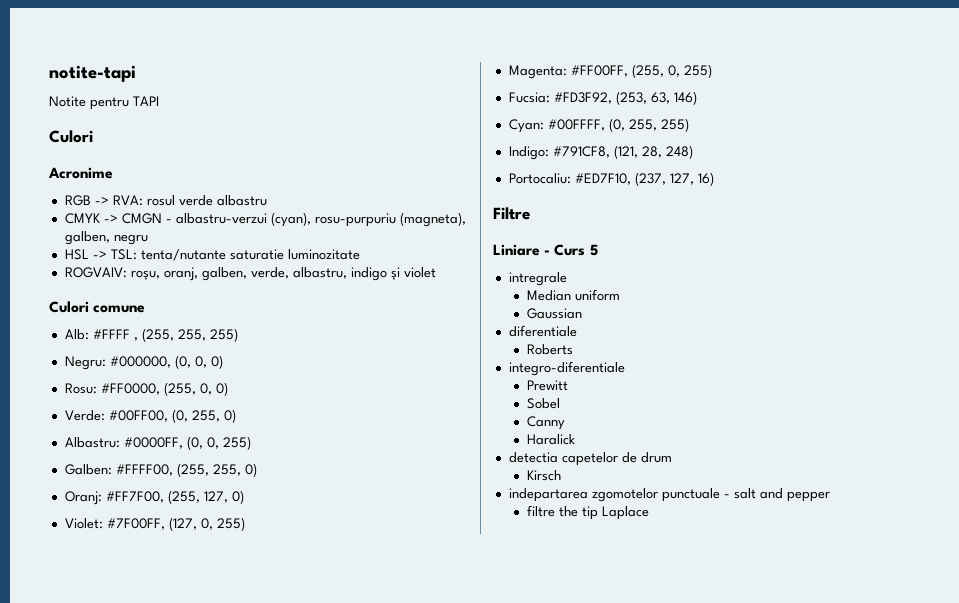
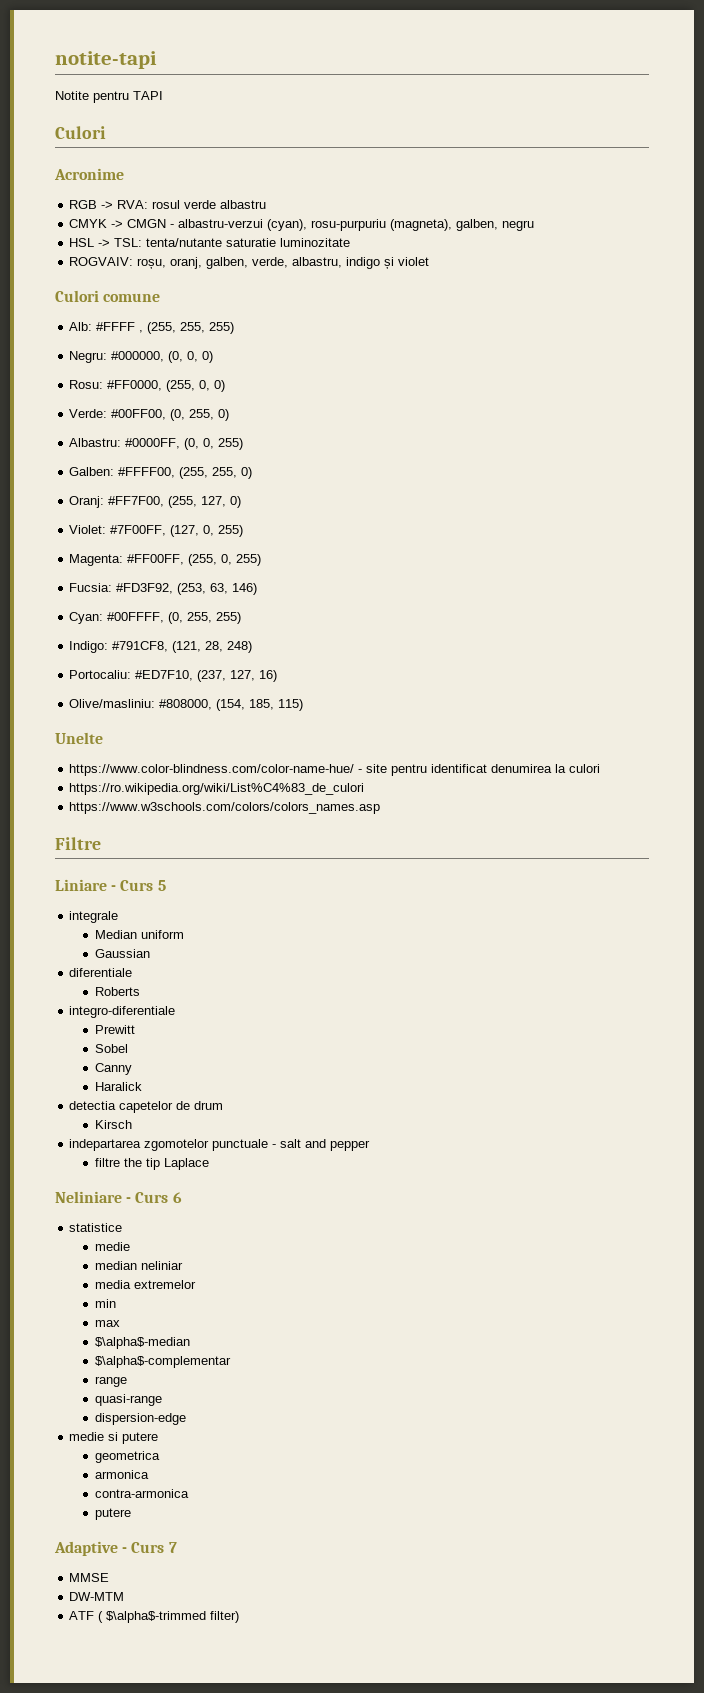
(714, 179) none -> [69,699,304,711] [55,732,103,744] [69,764,601,776] [69,783,365,795] [69,802,381,814] // Olive/masliniu: #808000, (154, 185, 115) // Unelte // https://www.color-blindness.com/color-name-hue/ - site pentru identificat denumirea la culori // https://ro.wikipedia.org/wiki/List%C4%83_de_culori // https://www.w3schools.com/colors/colors_names.asp
[508,272,567,286] intregrale -> [69,911,119,923] integrale
(649, 513) none -> [55,1191,182,1203] [69,1223,123,1232] [94,1242,130,1251] [94,1261,183,1270] [94,1280,196,1289] [94,1299,116,1308] [94,1320,120,1327] [94,1337,190,1349] [94,1356,231,1368] [94,1376,127,1387] [94,1394,162,1406] [94,1413,186,1425] [69,1432,159,1444] [94,1451,160,1463] [94,1470,149,1479] [94,1489,189,1498] [94,1508,131,1520] [54,1541,177,1556] [69,1573,110,1582] [69,1592,125,1601] [69,1611,240,1623] // Neliniare - Curs 6 // statistice // medie // median neliniar // media extremelor // min // max // $\alpha$-median // $\alpha$-complementar // range // quasi-range // dispersion-edge // medie si putere // geometrica // armonica // contra-armonica // putere // Adaptive - Curs 7 // MMSE // DW-MTM // ATF ( $\alpha$-trimmed filter)

